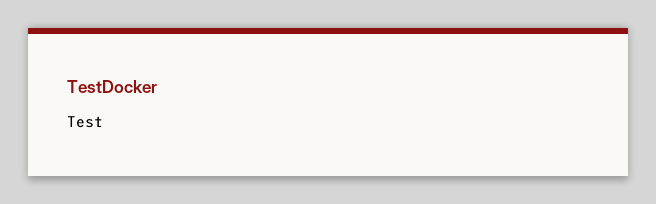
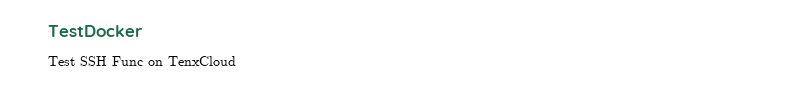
(103, 122) none -> [80,56,236,66] SSH Func on TenxCloud

